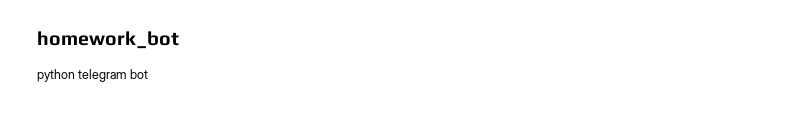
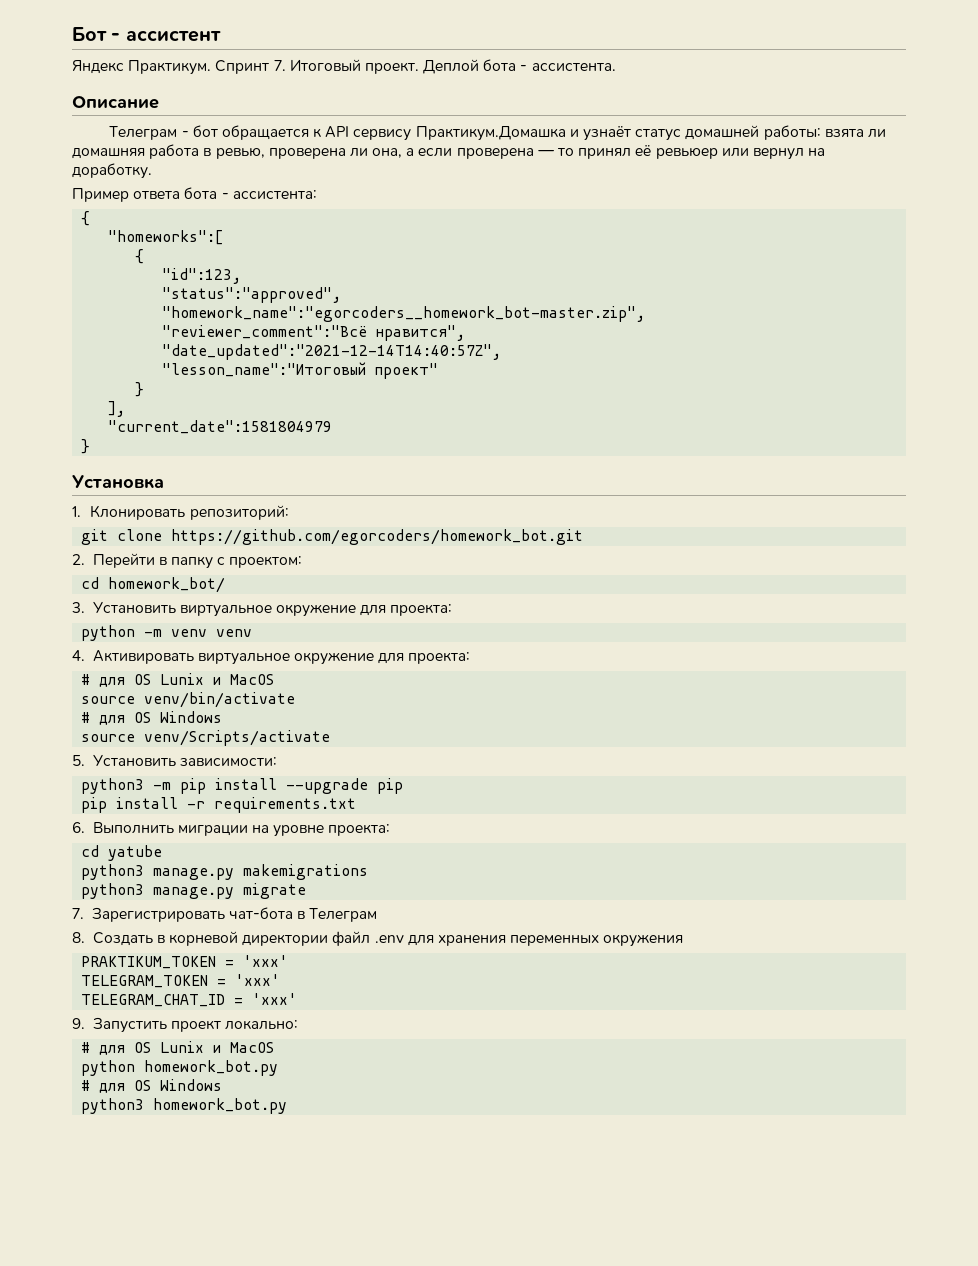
[37,31,179,49] [37,69,148,82] homework_bot // python telegram bot -> [72,27,221,42] [72,59,616,75] [72,96,159,109] [109,125,886,141] [72,144,826,160] [72,163,152,179] [72,187,317,202] [81,211,91,226] [108,230,224,245] [135,249,145,264] [162,268,242,284] [162,287,342,303] [162,306,646,322] [162,325,466,341] [162,344,502,360] [162,362,439,379] [135,382,145,397] [108,401,126,417] [108,420,333,434] [81,439,91,454] [72,475,164,489] [72,505,289,520] [81,529,584,545] [72,553,303,569] [81,577,226,593] [72,601,453,617] [81,625,253,641] [72,650,471,665] [81,673,275,687] [81,692,296,708] [81,711,223,725] [81,730,331,746] [72,754,277,766] [81,778,404,794] [81,797,357,813] [72,822,391,837] [81,845,163,861] [81,864,369,880] [81,883,307,899] [72,907,378,922] [72,931,684,947] [81,955,289,969] [81,974,281,988] [81,993,298,1007] [72,1017,299,1033] [81,1041,275,1055] [81,1060,279,1076] [81,1079,223,1093] [81,1098,288,1114] Бот - ассистент // Яндекс Практикум. Спринт 7. Итоговый проект. Деплой бота - ассистента. // Описание // Телеграм - бот обращается к API сервису Практикум.Домашка и узнаёт статус домашней работы: взята ли домашняя работа в ревью, проверена ли она, а если проверена — то принял её ревьюер или вернул на доработку. // Пример ответа бота - ассистента: // { // "homeworks":[ // { // "id":123, // "status":"approved", // "homework_name":"egorcoders__homework_bot-master.zip", // "reviewer_comment":"Всё нравится", // "date_updated":"2021-12-14T14:40:57Z", // "lesson_name":"Итоговый проект" // } // ], // "current_date":1581804979 // } // Установка // 1. Клонировать репозиторий: // git clone https://github.com/egorcoders/homework_bot.git // 2. Перейти в папку с проектом: // cd homework_bot/ // 3. Установить виртуальное окружение для проекта: // python -m venv venv // 4. Активировать виртуальное окружение для проекта: // # для OS Lunix и MacOS // source venv/bin/activate // # для OS Windows // source venv/Scripts/activate // 5. Установить зависимости: // python3 -m pip install --upgrade pip // pip install -r requirements.txt // 6. Выполнить миграции на уровне проекта: // cd yatube // python3 manage.py makemigrations // python3 manage.py migrate // 7. Зарегистрировать чат-бота в Телеграм // 8. Создать в корневой директории файл .env для хранения переменных окружения // PRAKTIKUM_TOKEN = 'xxx' // TELEGRAM_TOKEN = 'xxx' // TELEGRAM_CHAT_ID = 'xxx' // 9. Запустить проект локально: // # для OS Lunix и MacOS // python homework_bot.py // # для OS Windows // python3 homework_bot.py

